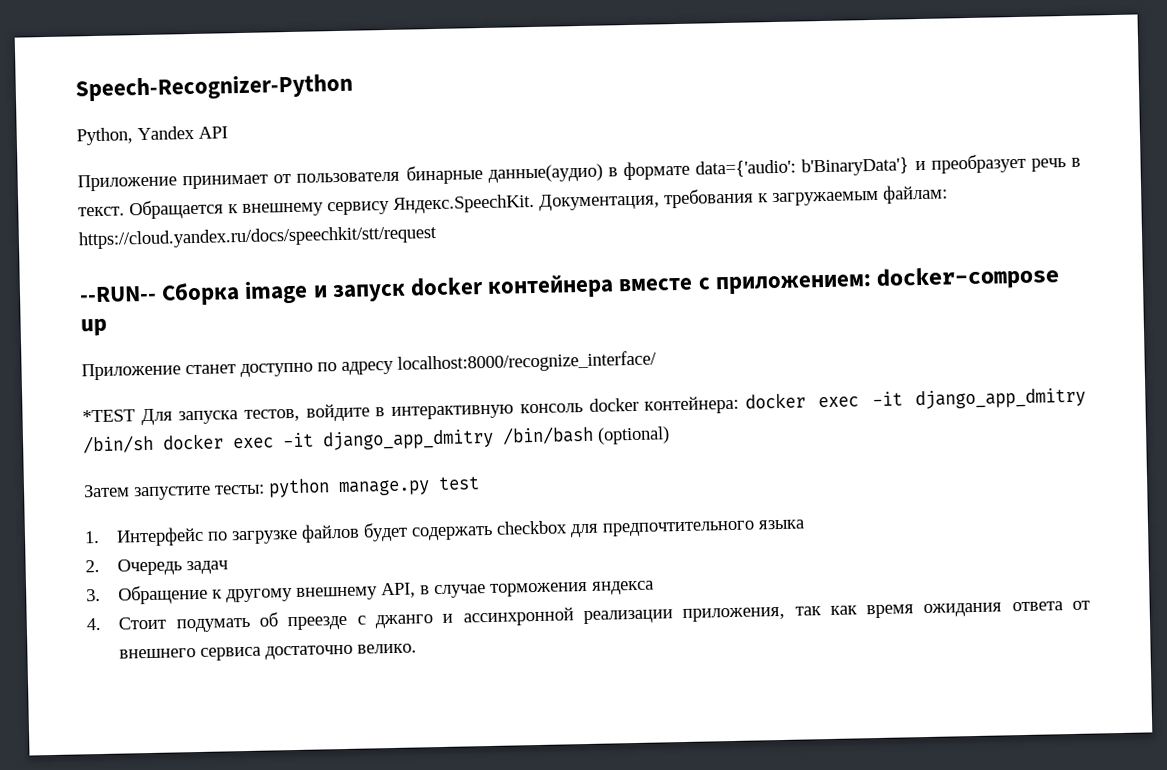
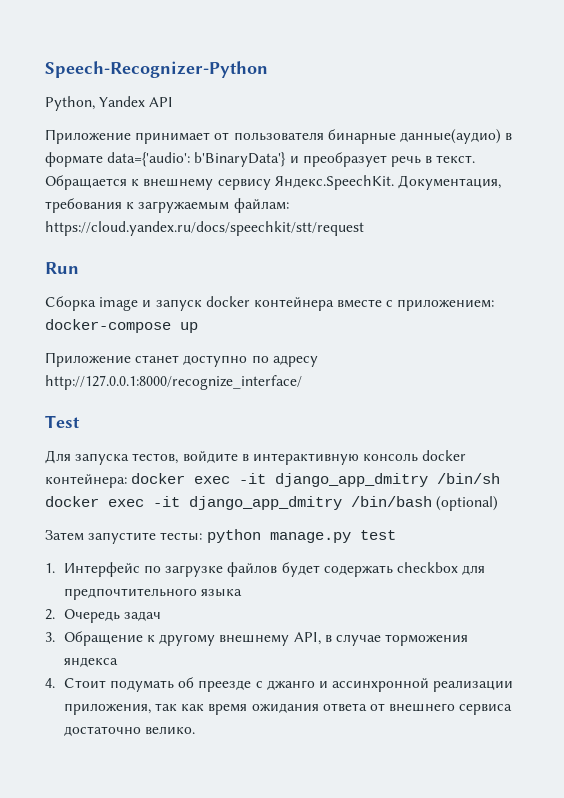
[79,285,157,303] --RUN-- -> [45,262,79,274] Run //
[397,350,657,374] [82,409,135,423] localhost:8000/recognize_interface/ // *TEST -> [45,375,302,390] [45,415,80,428] http://127.0.0.1:8000/recognize_interface/ // Test //

